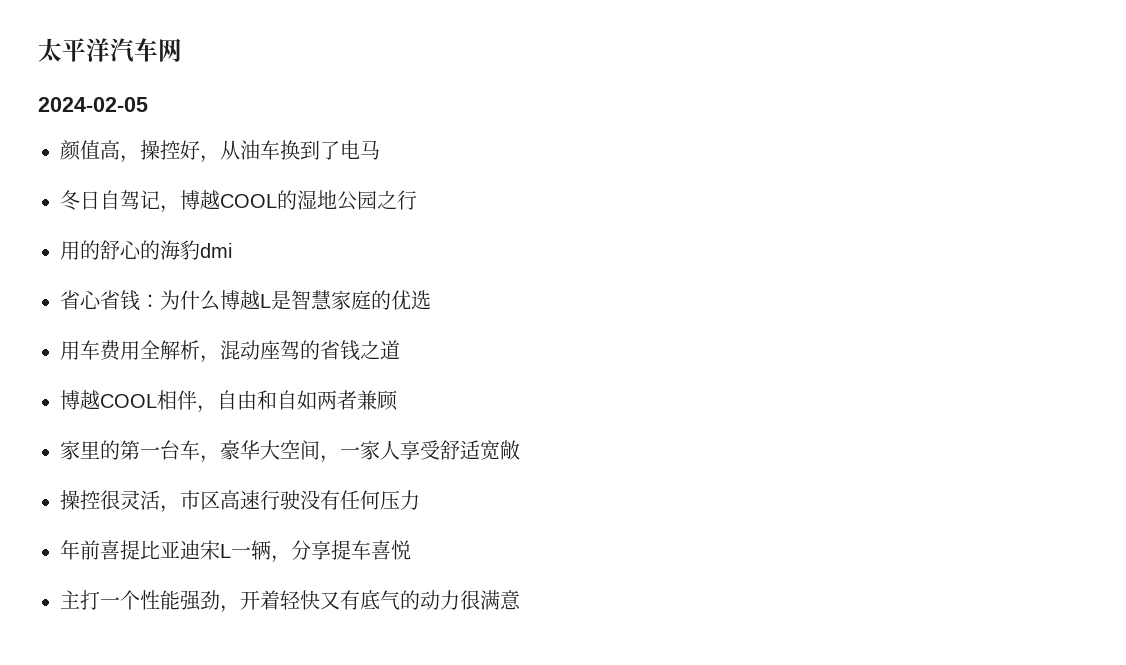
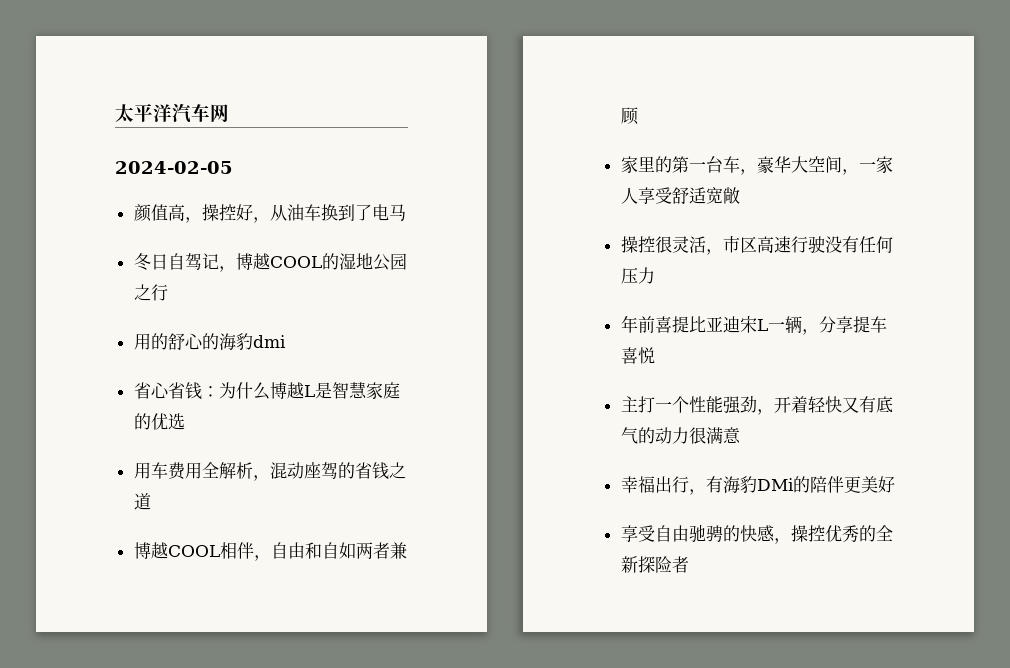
(521, 600) none -> [620,476,895,495] [620,524,893,544] [620,556,689,573] // 幸福出行，有海豹DMi的陪伴更美好 // 享受自由驰骋的快感，操控优秀的全新探险者

